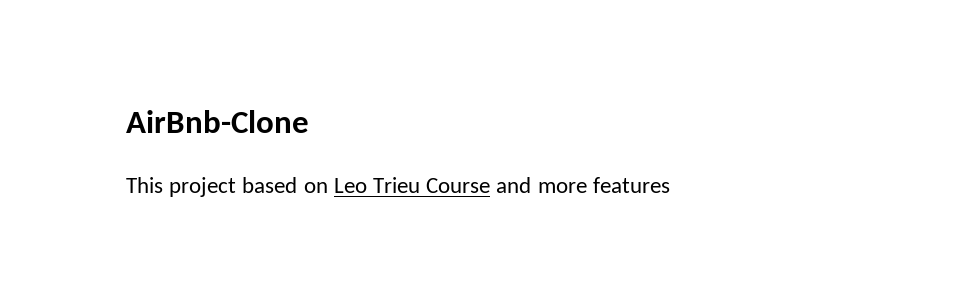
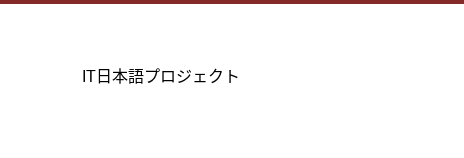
[126,110,309,133] [126,177,670,197] AirBnb-Clone // This project based on Leo Trieu Course and more features -> [82,68,240,84] IT日本語プロジェクト

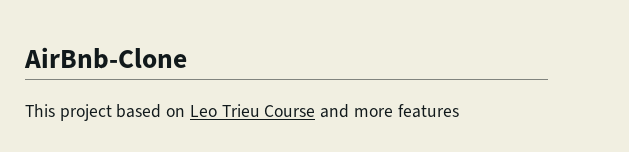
[82,68,240,84] IT日本語プロジェクト -> [24,47,187,69] [25,104,459,121] AirBnb-Clone // This project based on Leo Trieu Course and more features

